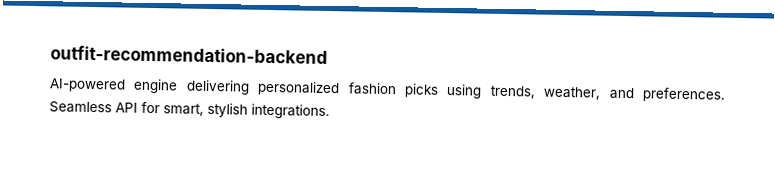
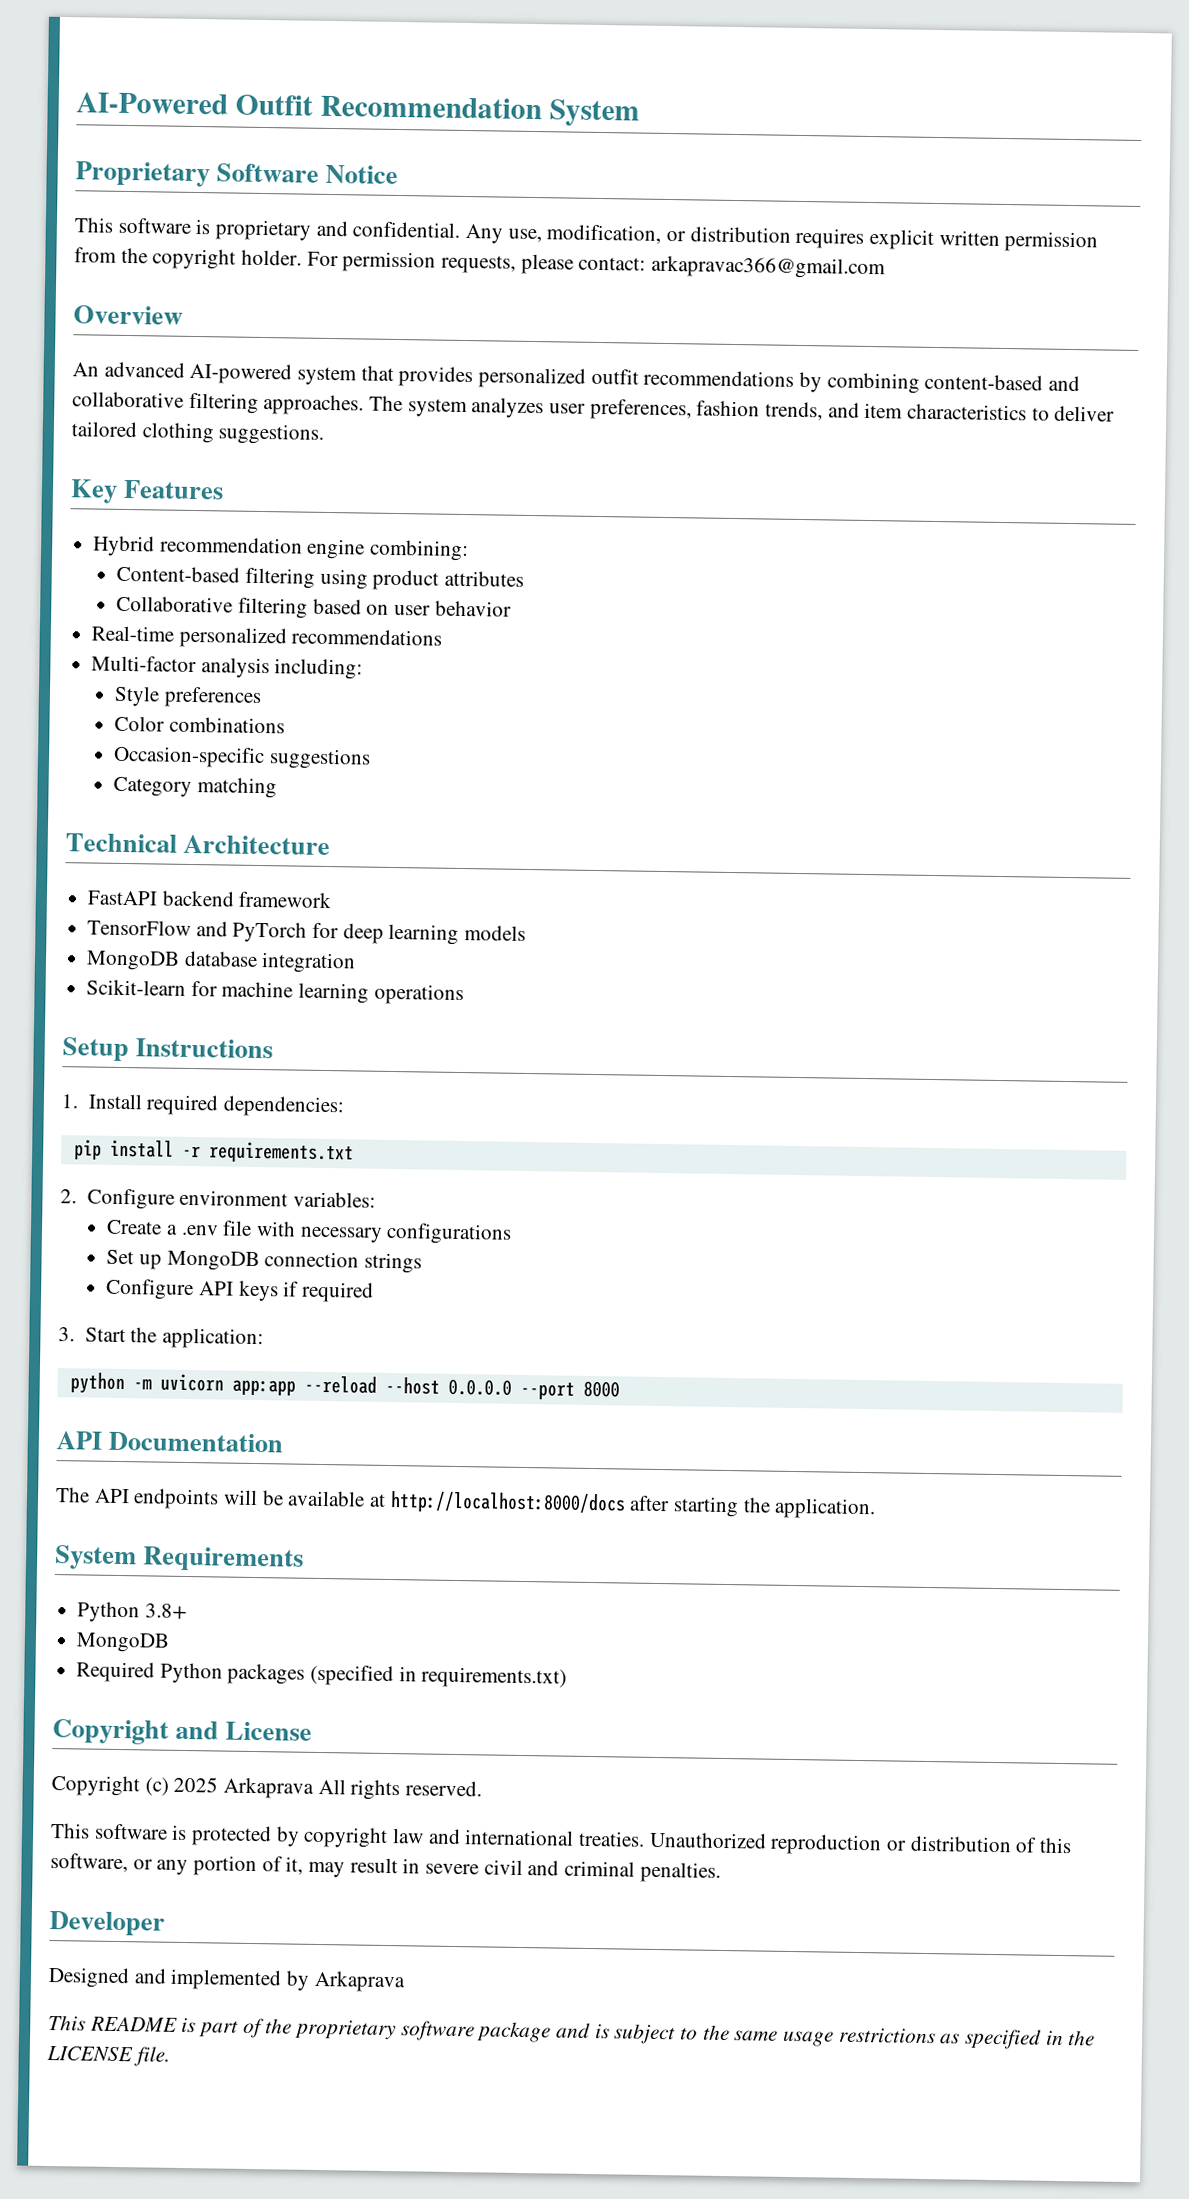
[50,45,328,64] [49,78,725,103] [49,101,330,120] outfit-recommendation-backend // AI-powered engine delivering personalized fashion picks using trends, weather, and preferences. Seamless API for smart, stylish integrations. -> [76,92,640,127] [75,161,399,188] [74,217,1099,253] [74,247,887,280] [73,305,183,325] [72,361,1081,394] [72,391,1116,422] [71,421,325,445] [70,479,225,504] [93,535,470,562] [116,565,524,591] [116,595,512,619] [91,625,443,649] [91,655,364,680] [114,685,262,709] [114,715,285,734] [113,745,371,770] [113,776,277,799] [65,833,331,856] [87,890,333,909] [87,919,527,945] [86,950,357,974] [86,979,464,1006] [62,1037,274,1063] [61,1093,345,1118] [73,1139,354,1164] [60,1188,376,1210] [106,1219,513,1245] [106,1249,422,1274] [105,1278,374,1303] [58,1327,264,1350] [69,1372,620,1400] [56,1431,284,1453] [55,1487,877,1520] [54,1545,305,1573] [77,1601,187,1623] [76,1632,171,1653] [76,1661,568,1689] [52,1719,313,1745] [51,1775,483,1801] [50,1823,1073,1856] [50,1853,721,1883] [49,1911,165,1937] [48,1967,406,1993] [48,2014,1096,2050] [46,2045,170,2067] AI-Powered Outfit Recommendation System // Proprietary Software Notice // This software is proprietary and confidential. Any use, modification, or distribution requires explicit written permission from the copyright holder. For permission requests, please contact: arkapravac366@gmail.com // Overview // An advanced AI-powered system that provides personalized outfit recommendations by combining content-based and collaborative filtering approaches. The system analyzes user preferences, fashion trends, and item characteristics to deliver tailored clothing suggestions. // Key Features // Hybrid recommendation engine combining: // Content-based filtering using product attributes // Collaborative filtering based on user behavior // Real-time personalized recommendations // Multi-factor analysis including: // Style preferences // Color combinations // Occasion-specific suggestions // Category matching // Technical Architecture // FastAPI backend framework // TensorFlow and PyTorch for deep learning models // MongoDB database integration // Scikit-learn for machine learning operations // Setup Instructions // 1. Install required dependencies: // pip install -r requirements.txt // 2. Configure environment variables: // Create a .env file with necessary configurations // Set up MongoDB connection strings // Configure API keys if required // 3. Start the application: // python -m uvicorn app:app --reload --host 0.0.0.0 --port 8000 // API Documentation // The API endpoints will be available at http://localhost:8000/docs after starting the application. // System Requirements // Python 3.8+ // MongoDB // Required Python packages (specified in requirements.txt) // Copyright and License // Copyright (c) 2025 Arkaprava All rights reserved. // This software is protected by copyright law and international treaties. Unauthorized reproduction or distribution of this software, or any portion of it, may result in severe civil and criminal penalties. // Developer // Designed and implemented by Arkaprava // This README is part of the proprietary software package and is subject to the same usage restrictions as specified in the LICENSE file.

